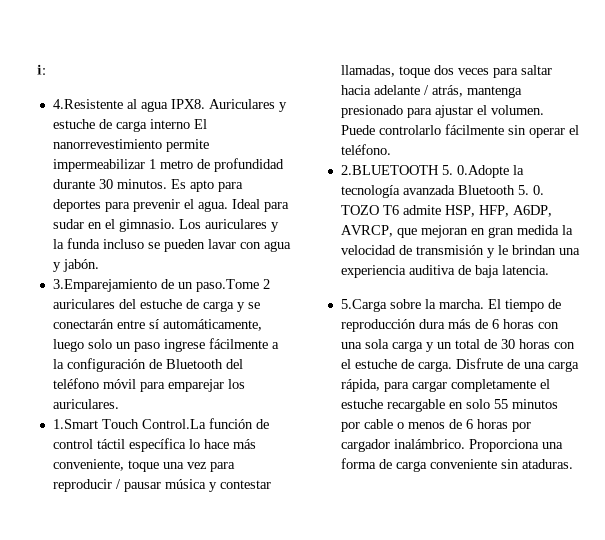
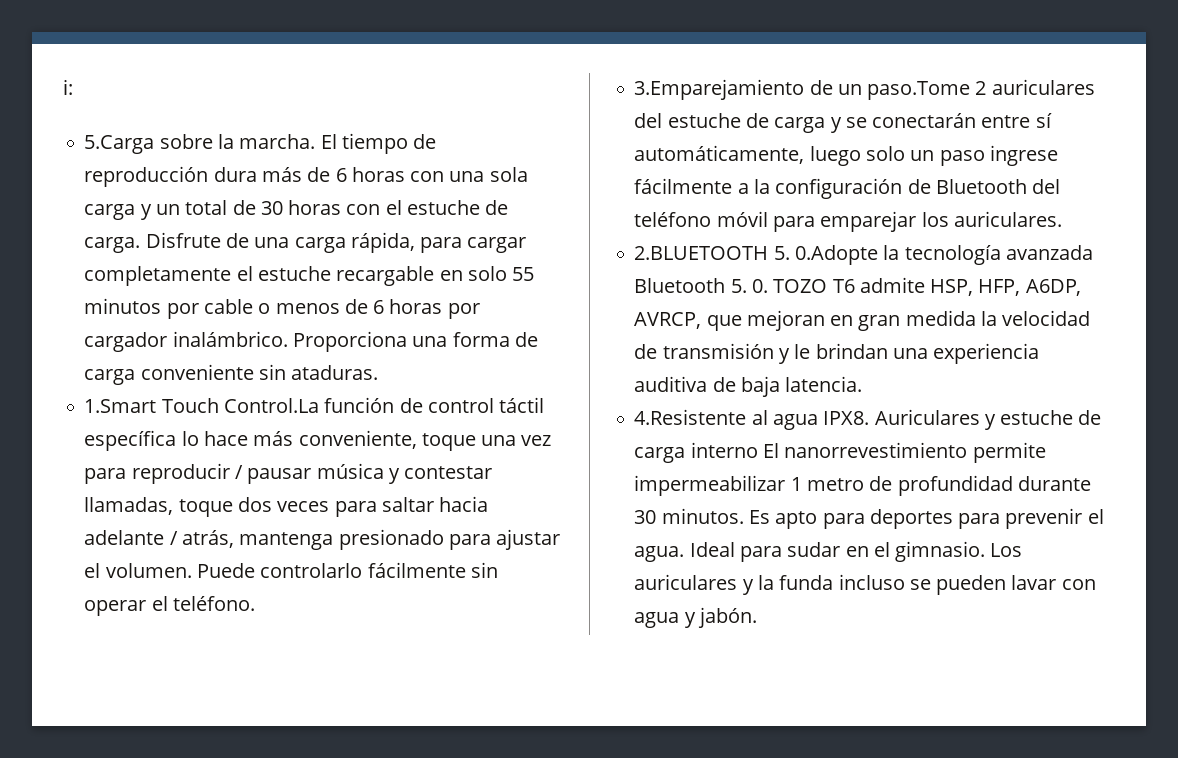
[52,99,287,112] [52,119,207,132] [52,139,209,152] [52,158,284,172] [52,179,243,192] [52,199,289,212] [52,219,279,232] [52,238,291,252] [52,259,99,272] [52,279,270,292] [52,299,260,312] [52,319,262,331] [52,338,279,352] [52,358,243,372] [52,378,245,392] [52,399,119,409] [52,418,269,429] [52,438,256,452] [52,459,235,472] [52,479,271,492] [340,65,552,78] [340,85,522,98] [340,105,544,118] [340,124,579,138] [340,144,391,155] [340,165,524,178] [340,185,544,198] [340,205,552,217] [340,225,573,238] [340,245,580,258] [340,265,549,278] // 4.Resistente al agua IPX8. Auriculares y estuche de carga interno El nanorrevestimiento permite impermeabilizar 1 metro de profundidad durante 30 minutos. Es apto para deportes para prevenir el agua. Ideal para sudar en el gimnasio. Los auriculares y la funda incluso se pueden lavar con agua y jabón. // 3.Emparejamiento de un paso.Tome 2 auriculares del estuche de carga y se conectarán entre sí automáticamente, luego solo un paso ingrese fácilmente a la configuración de Bluetooth del teléfono móvil para emparejar los auriculares. // 1.Smart Touch Control.La función de control táctil específica lo hace más conveniente, toque una vez para reproducir / pausar música y contestar llamadas, toque dos veces para saltar hacia adelante / atrás, mantenga presionado para ajustar el volumen. Puede controlarlo fácilmente sin operar el teléfono. // 2.BLUETOOTH 5. 0.Adopte la tecnología avanzada Bluetooth 5. 0. TOZO T6 admite HSP, HFP, A6DP, AVRCP, que mejoran en gran medida la velocidad de transmisión y le brindan una experiencia auditiva de baja latencia. -> (73, 87) none
(573, 464) none -> [84,397,545,413] [84,430,552,451] [84,463,493,484] [84,496,489,517] [84,529,561,550] [84,562,498,578] [84,596,255,616] [634,79,1095,100] [634,113,1052,133] [634,145,1058,166] [634,178,1061,199] [634,211,1062,232] [634,245,1093,265] [634,277,1082,296] [634,310,1091,331] [634,343,1040,364] [634,376,863,397] [634,409,1102,430] [634,442,1046,463] [634,475,1091,496] [634,508,1104,529] [634,541,1023,562] [634,574,1096,595] [634,607,757,628] // 1.Smart Touch Control.La función de control táctil específica lo hace más conveniente, toque una vez para reproducir / pausar música y contestar llamadas, toque dos veces para saltar hacia adelante / atrás, mantenga presionado para ajustar el volumen. Puede controlarlo fácilmente sin operar el teléfono. // 3.Emparejamiento de un paso.Tome 2 auriculares del estuche de carga y se conectarán entre sí automáticamente, luego solo un paso ingrese fácilmente a la configuración de Bluetooth del teléfono móvil para emparejar los auriculares. // 2.BLUETOOTH 5. 0.Adopte la tecnología avanzada Bluetooth 5. 0. TOZO T6 admite HSP, HFP, A6DP, AVRCP, que mejoran en gran medida la velocidad de transmisión y le brindan una experiencia auditiva de baja latencia. // 4.Resistente al agua IPX8. Auriculares y estuche de carga interno El nanorrevestimiento permite impermeabilizar 1 metro de profundidad durante 30 minutos. Es apto para deportes para prevenir el agua. Ideal para sudar en el gimnasio. Los auriculares y la funda incluso se pueden lavar con agua y jabón.

